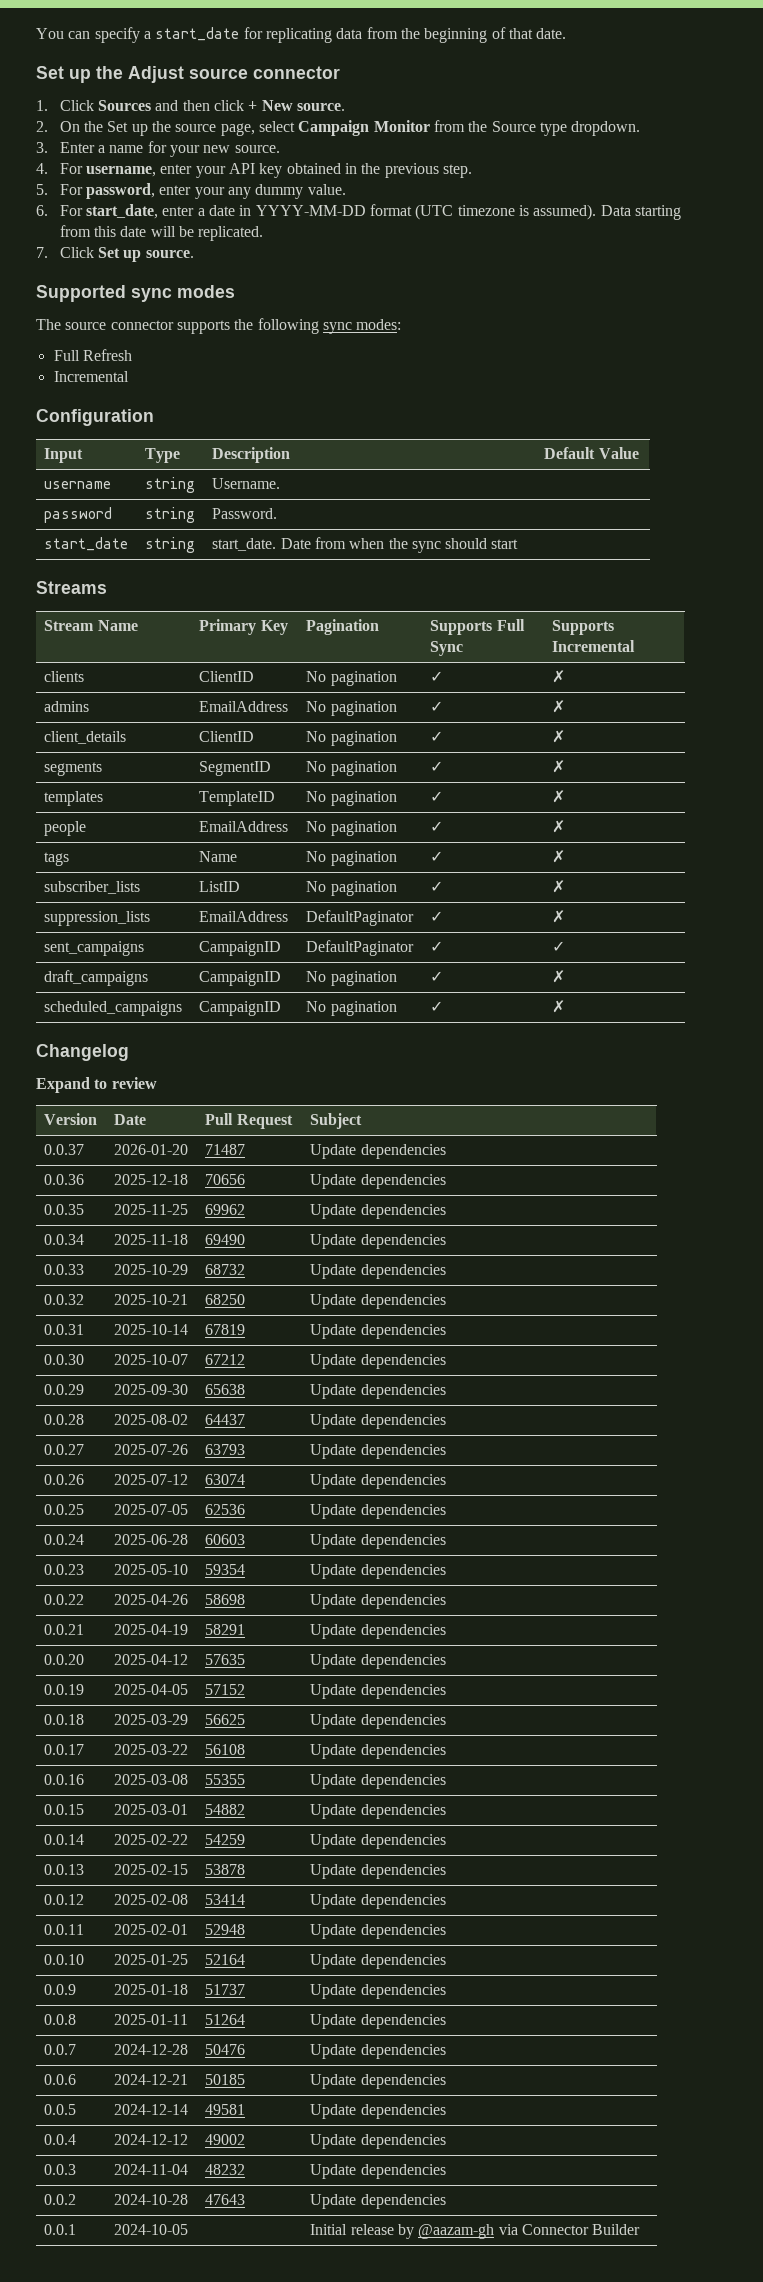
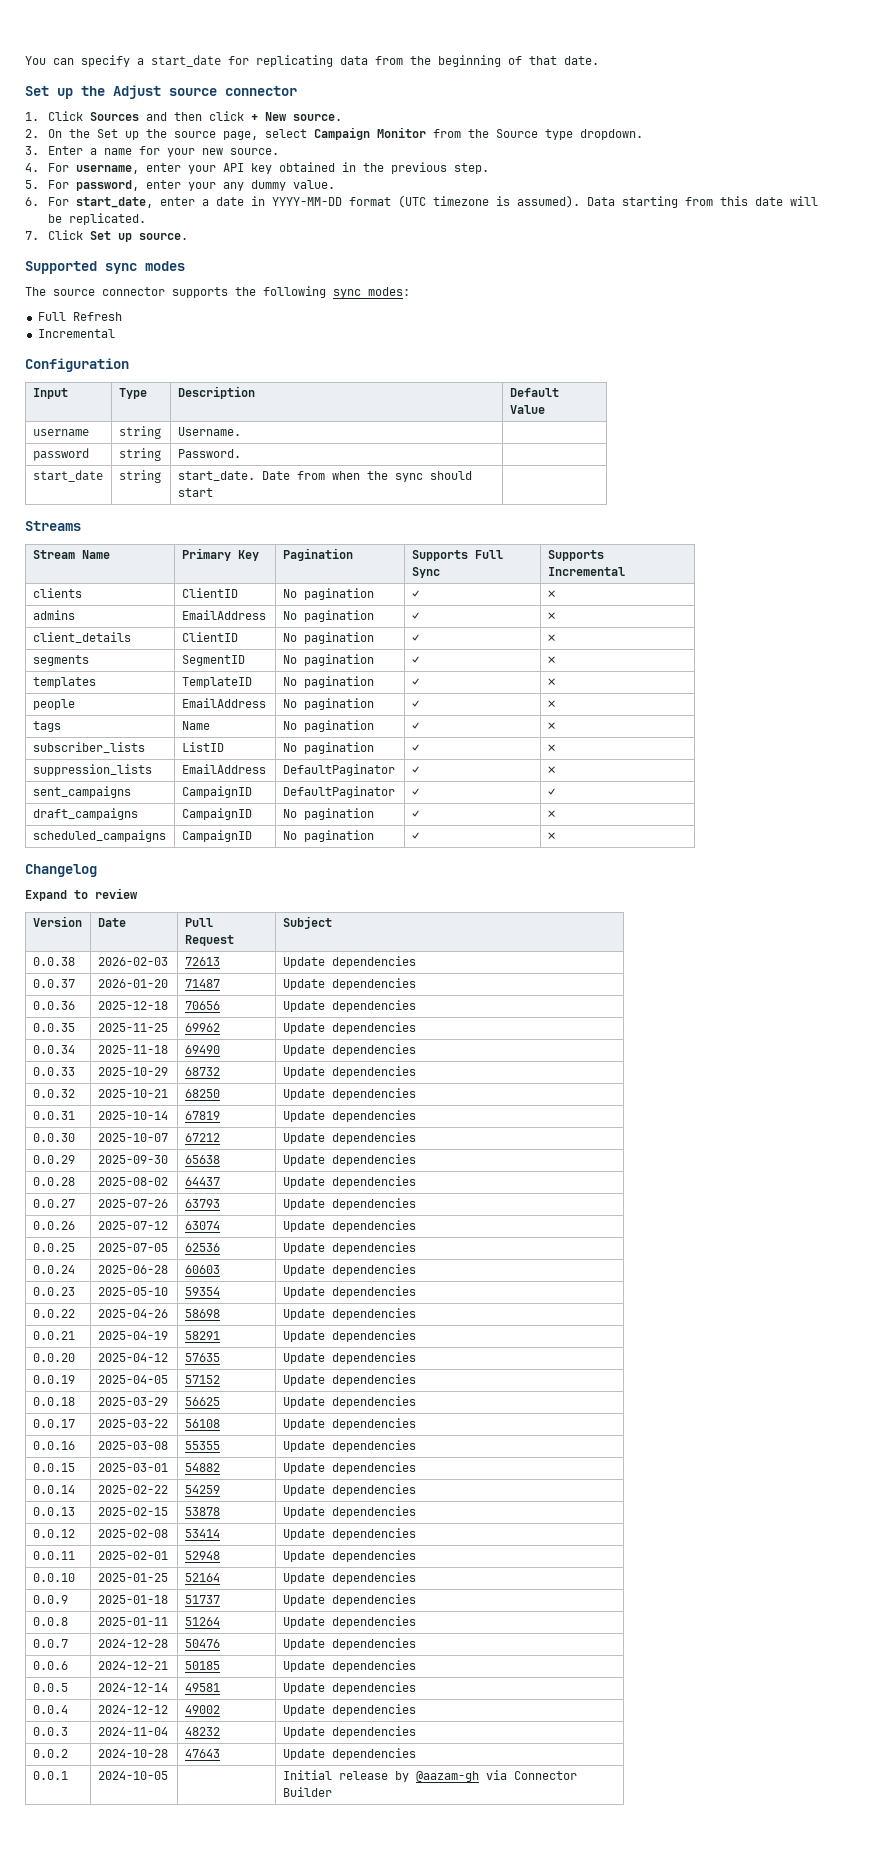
(363, 1121) none -> [32,957,75,966] [97,957,168,966] [184,957,220,966] [282,956,416,968] // 0.0.38 | 2026-02-03 | 72613 | Update dependencies

